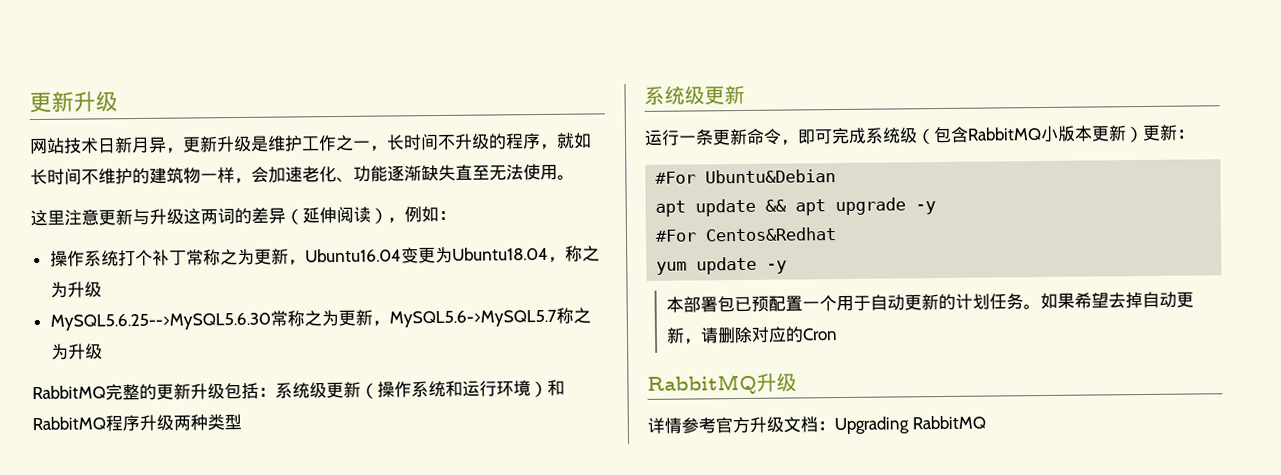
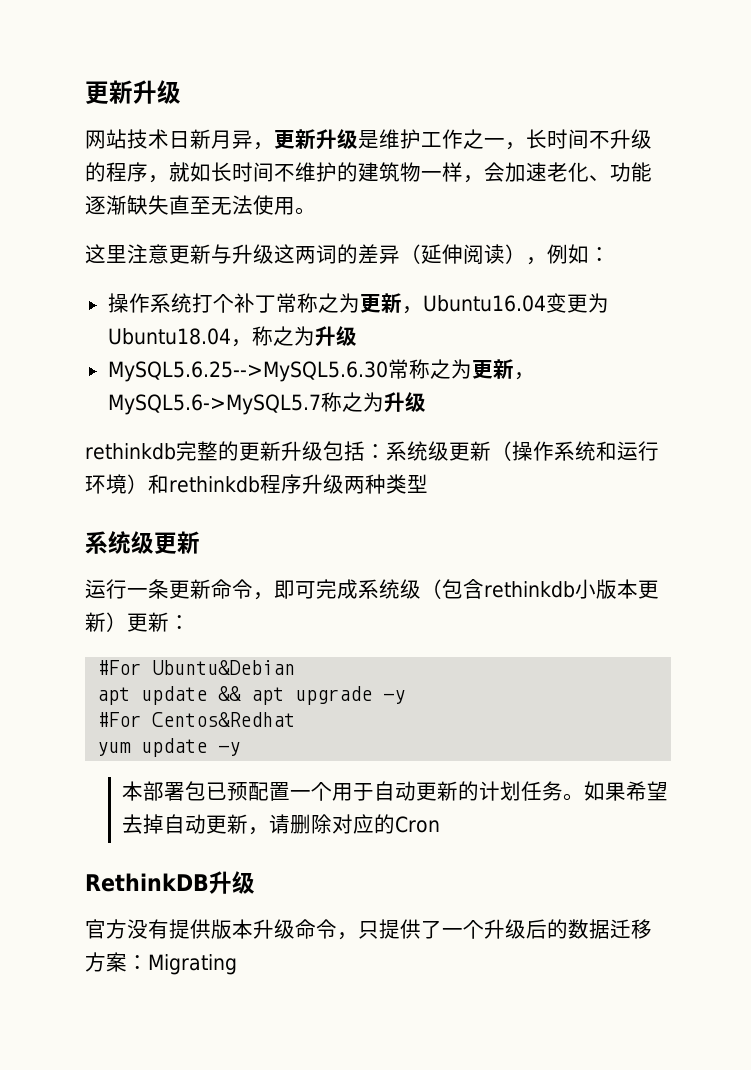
[32,385,106,400] RabbitMQ -> [85,443,176,460] rethinkdb
[32,416,106,431] RabbitMQ -> [169,476,260,493] rethinkdb
[967,127,1042,141] RabbitMQ -> [484,581,575,598] rethinkdb
[647,372,797,395] [647,415,986,435] RabbitMQ升级 // 详情参考官方升级文档：Upgrading RabbitMQ -> [85,871,255,894] [85,919,652,940] [85,952,237,975] RethinkDB升级 // 官方没有提供版本升级命令，只提供了一个升级后的数据迁移方案：Migrating

